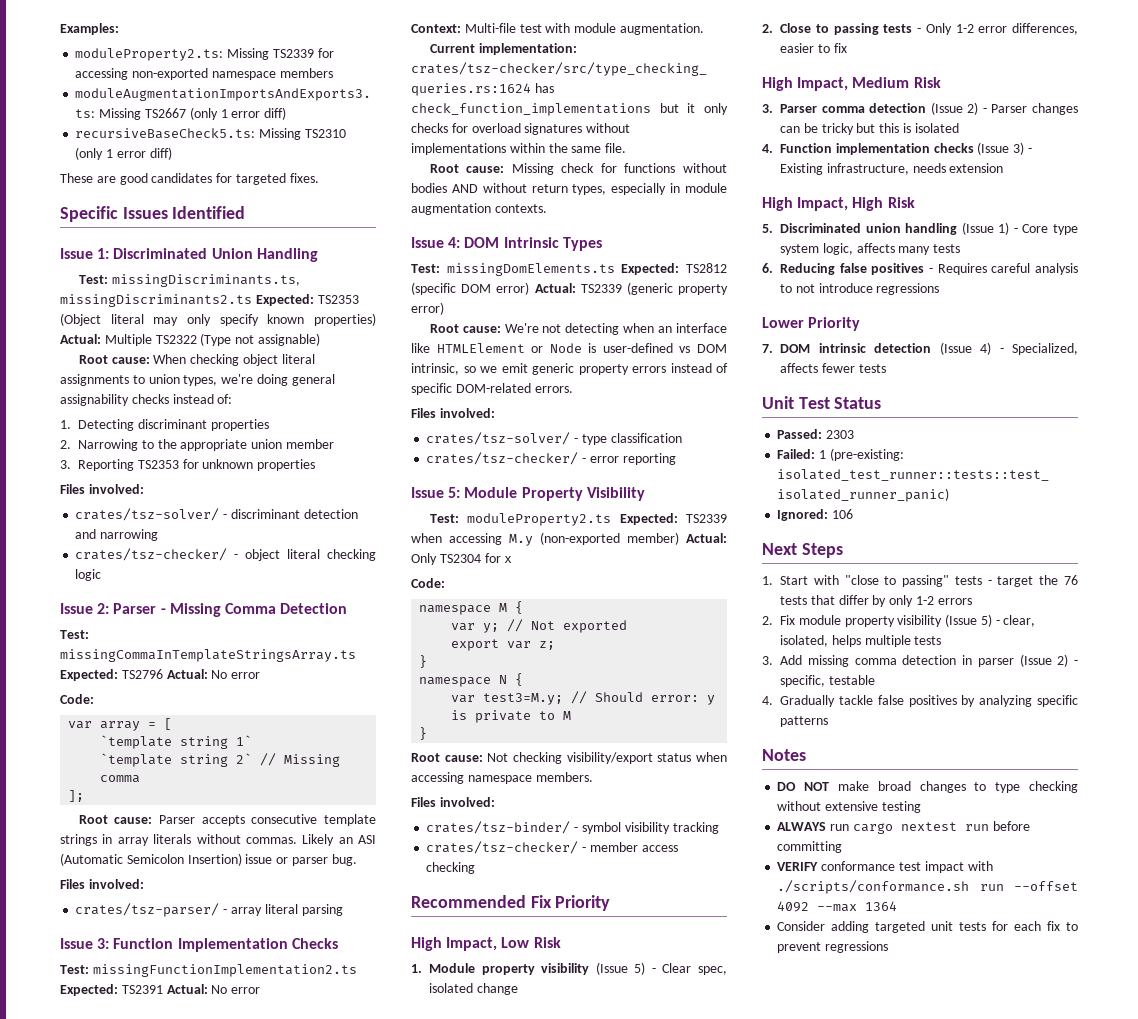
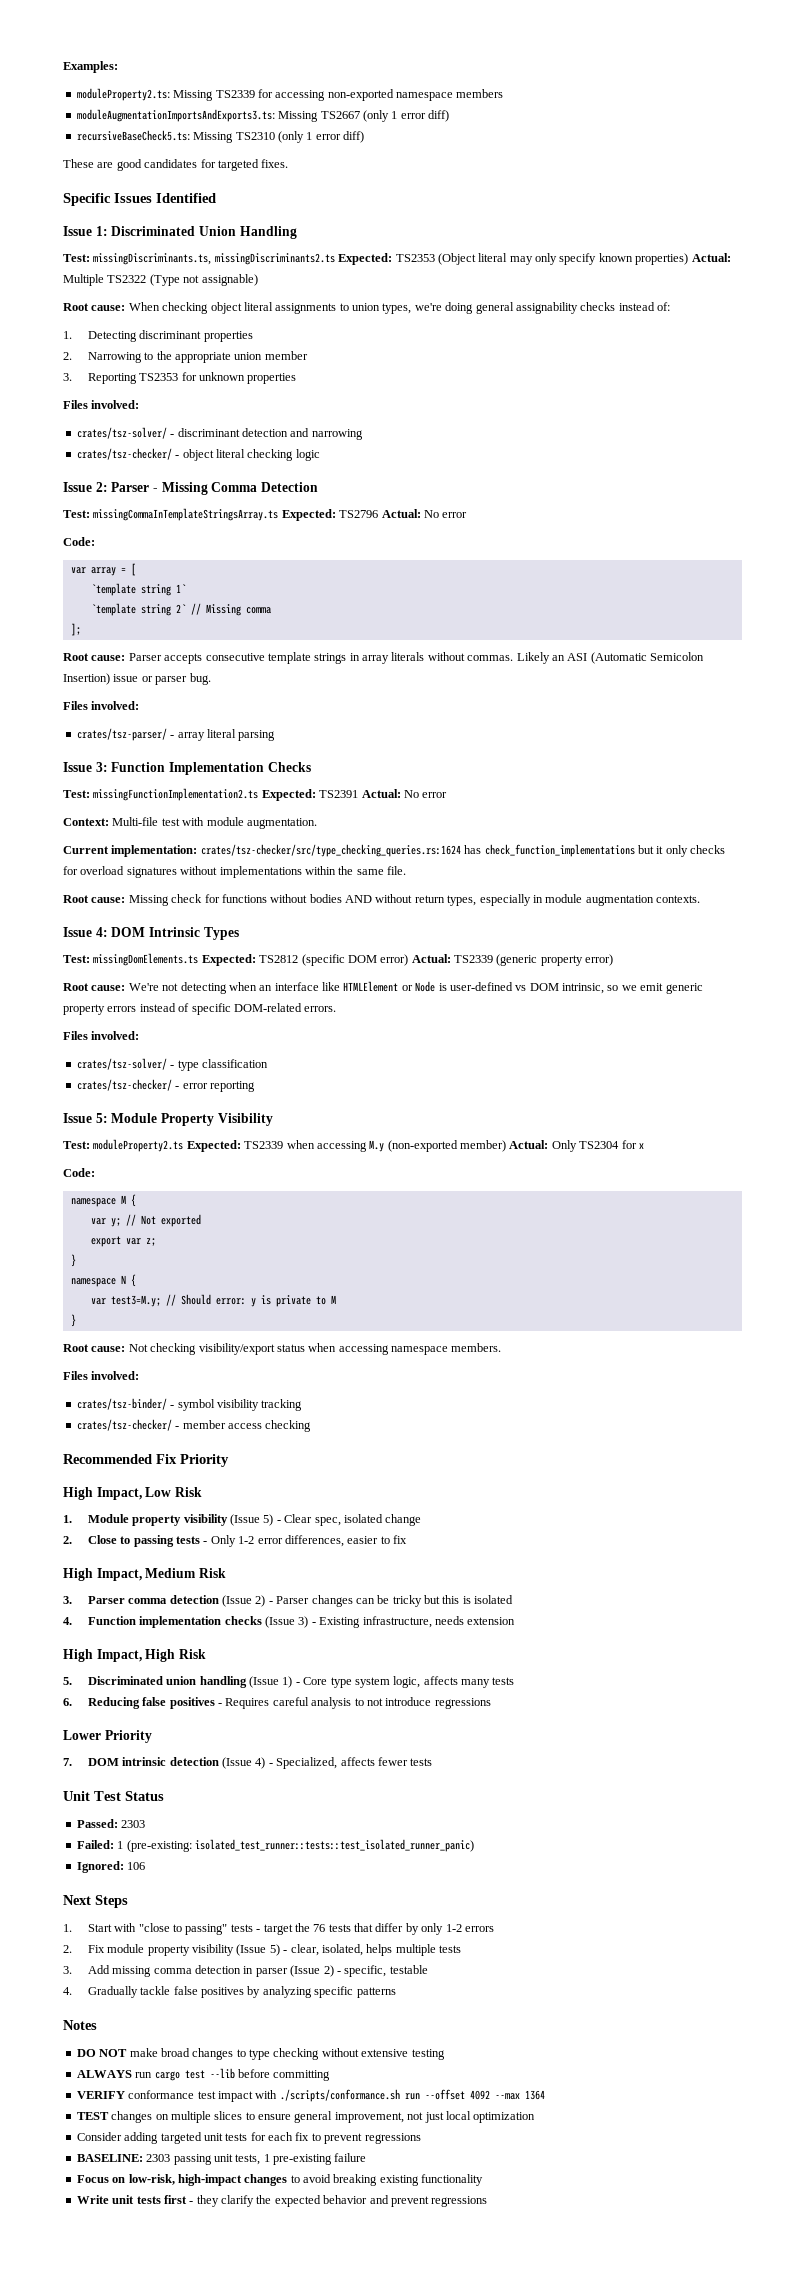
[900,822,989,831] nextest run -> [184,2068,235,2079] test --lib
(898, 906) none -> [76,2111,536,2123] // TEST changes on multiple slices to ensure general improvement, not just local optimization
(889, 947) none -> [76,2153,367,2165] [76,2174,484,2186] [76,2195,488,2207] // BASELINE: 2303 passing unit tests, 1 pre-existing failure // Focus on low-risk, high-impact changes to avoid breaking existing functionality // Write unit tests first - they clarify the expected behavior and prevent regressions

